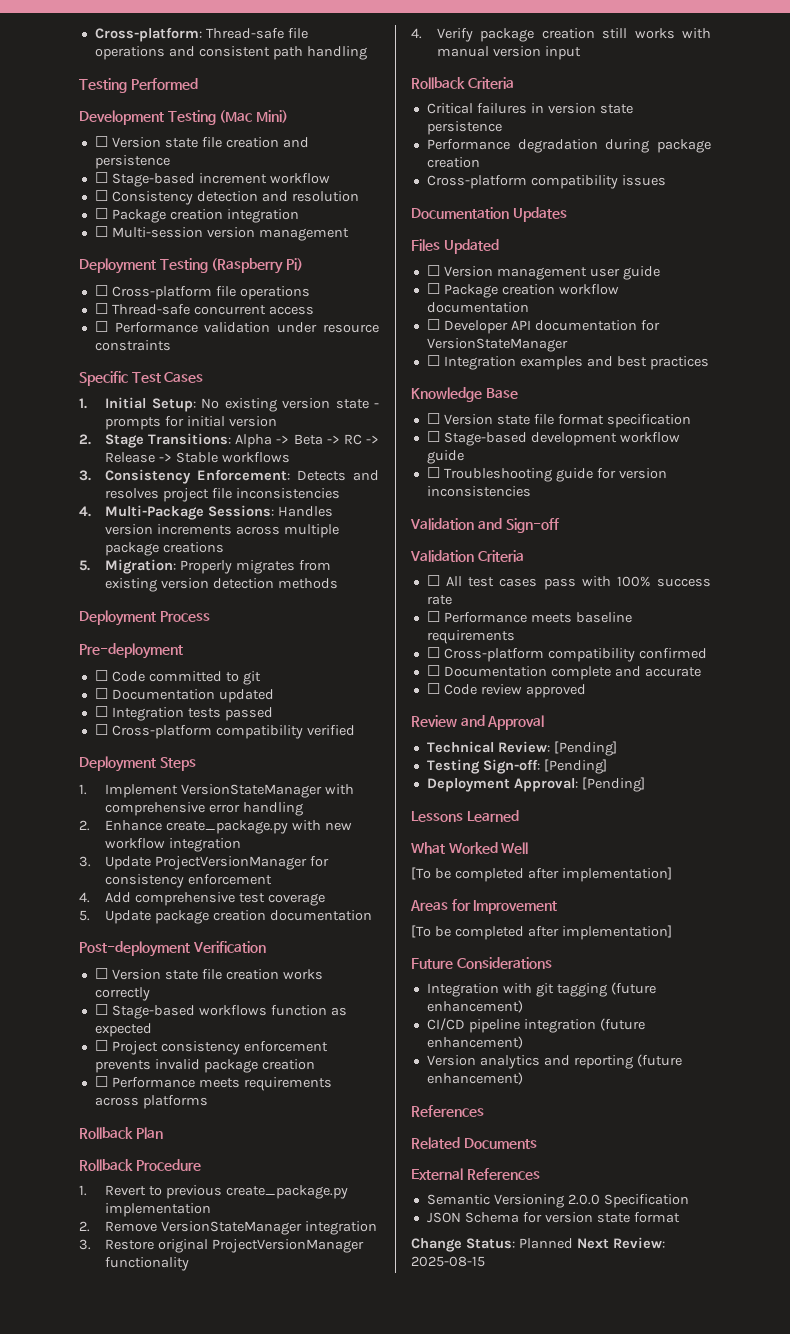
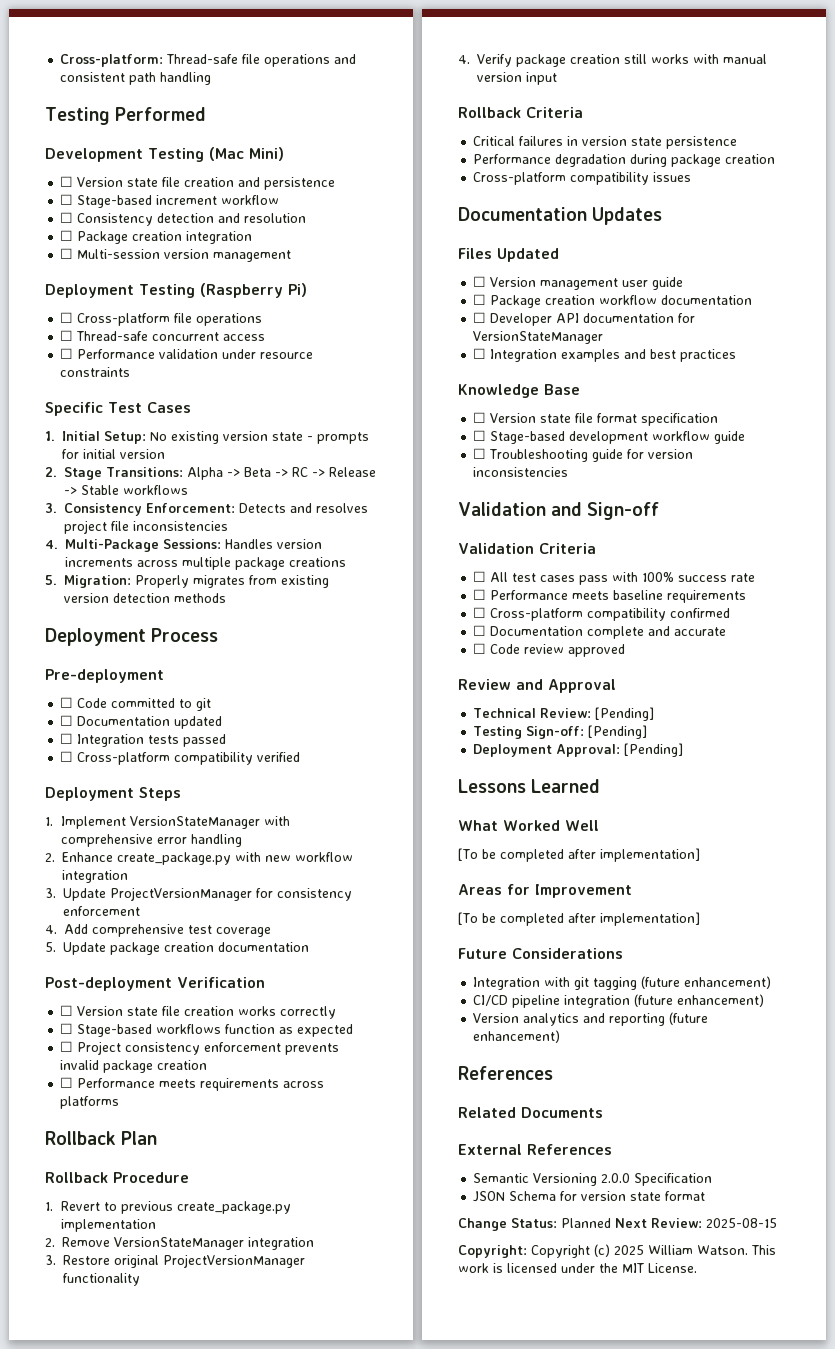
(485, 1261) none -> [458,1244,776,1258] [458,1263,697,1273] // Copyright: Copyright (c) 2025 William Watson. This work is licensed under the MIT License.

